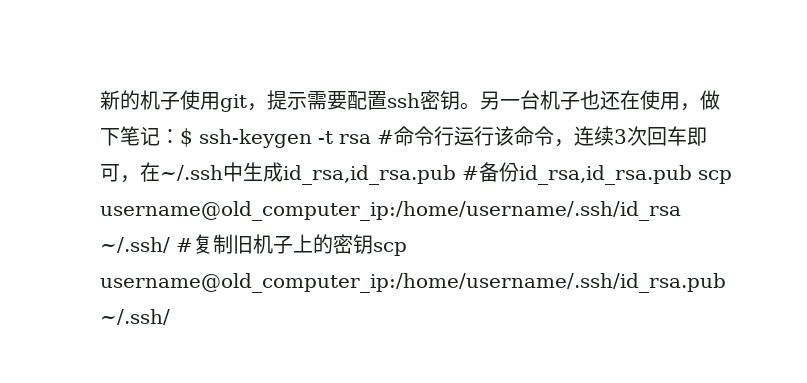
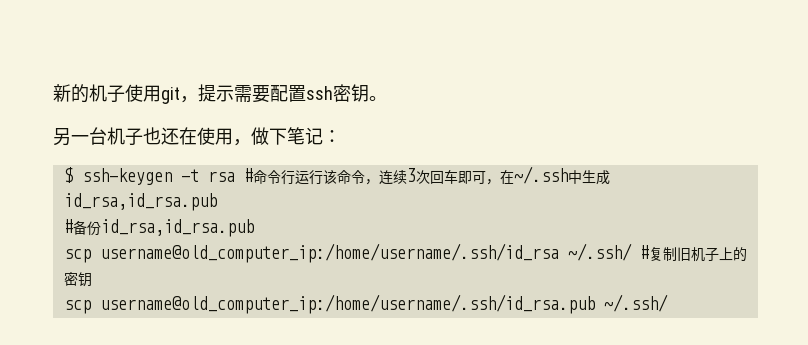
(480, 106) none -> (387, 98) //
(180, 136) none -> (341, 136) //
(456, 175) none -> (217, 202) //
(692, 175) none -> (254, 228) //
(373, 244) none -> (92, 279) //

